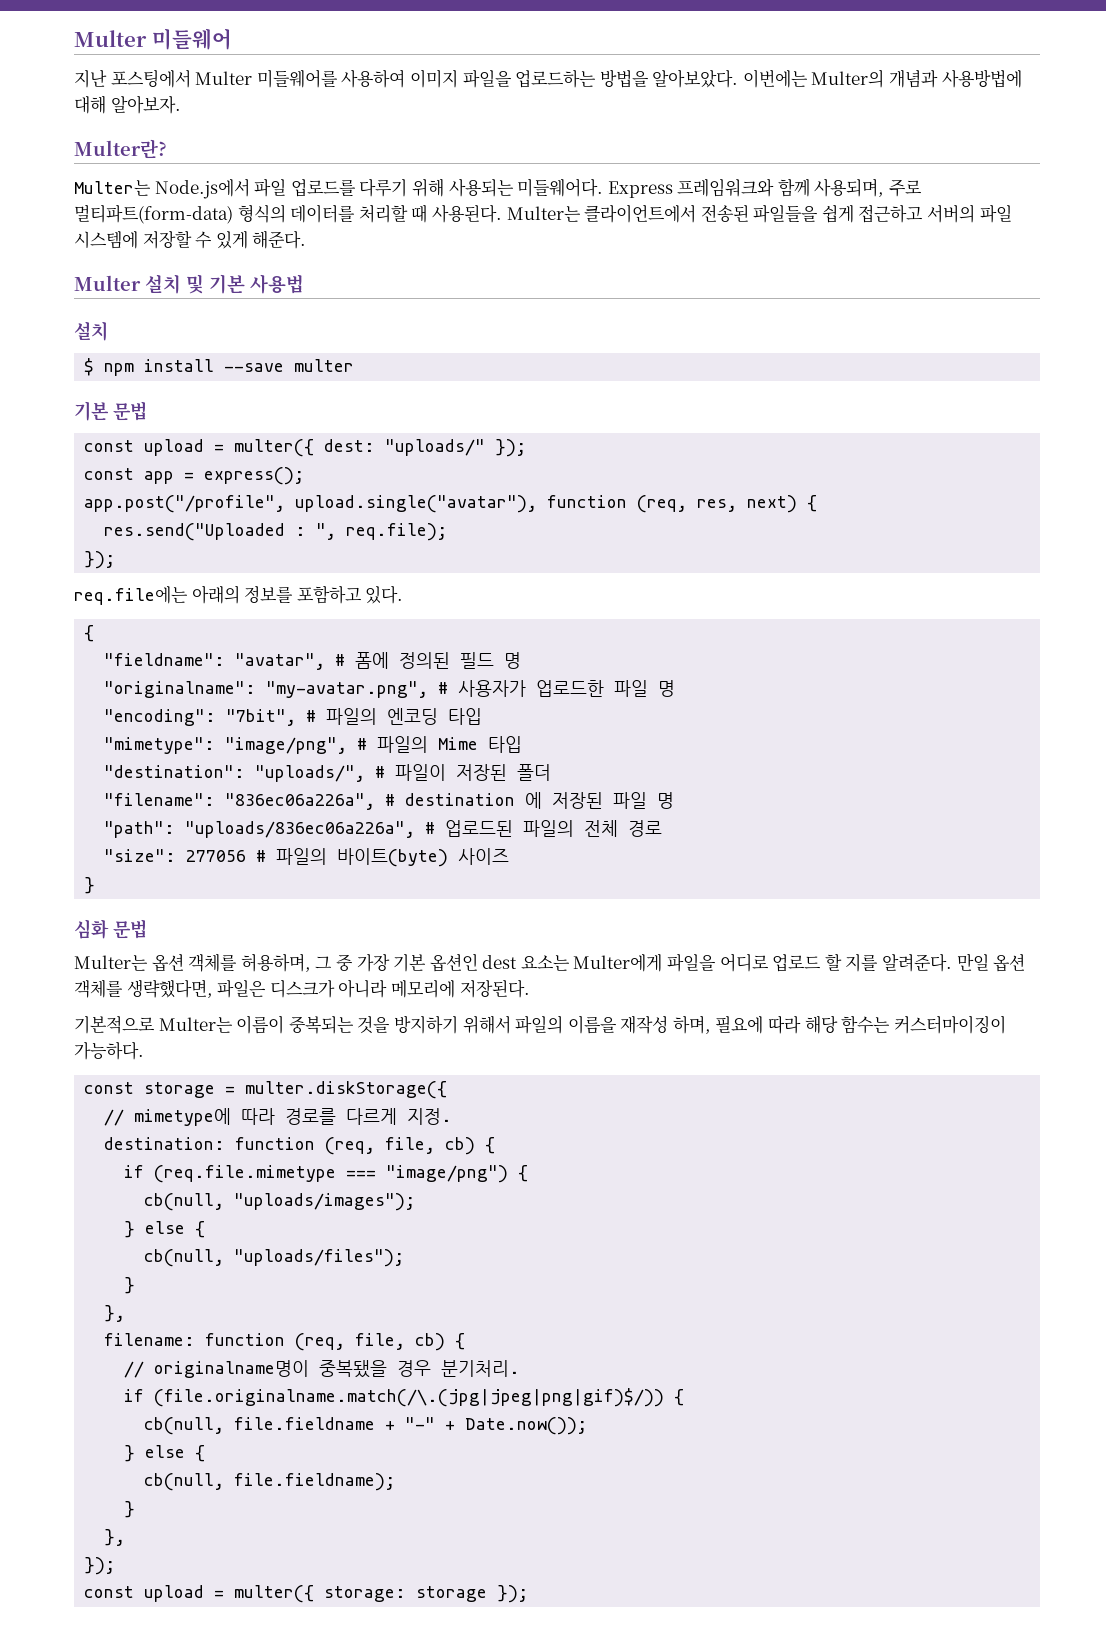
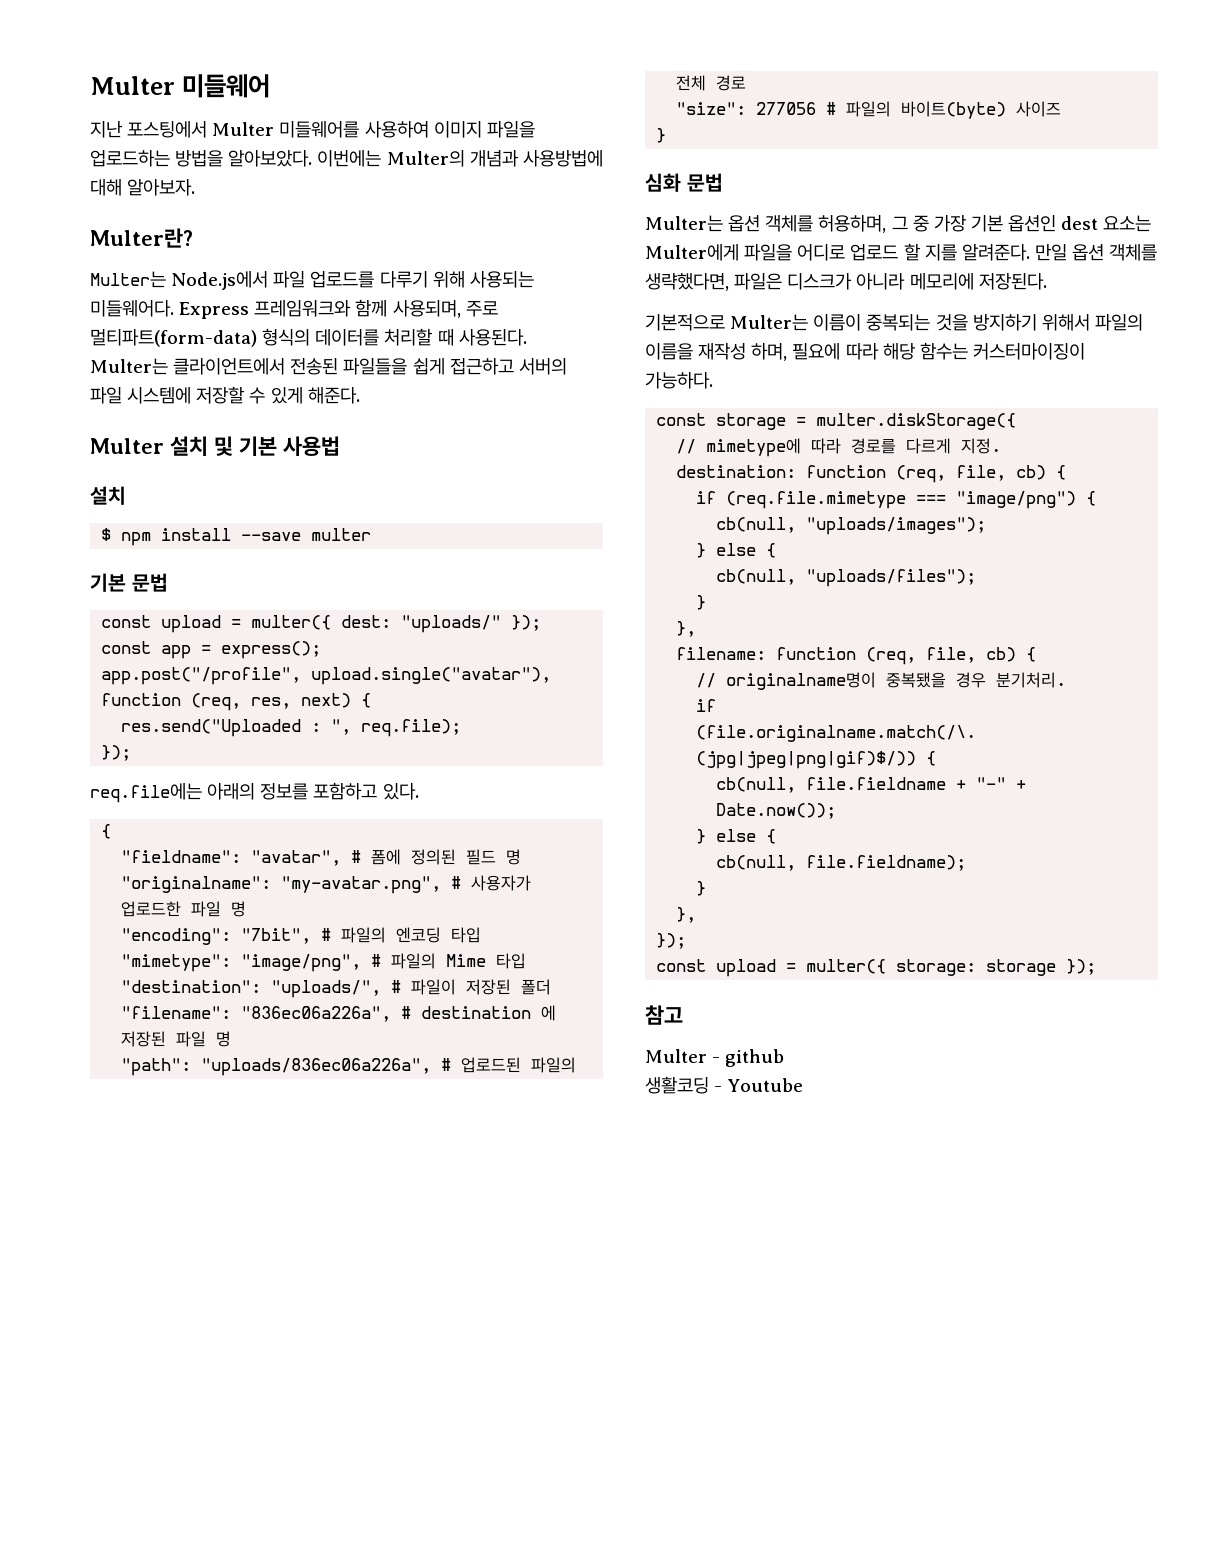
(529, 1594) none -> [645,1005,683,1025] [645,1049,785,1067] [645,1076,804,1094] // 참고 // Multer - github // 생활코딩 - Youtube

